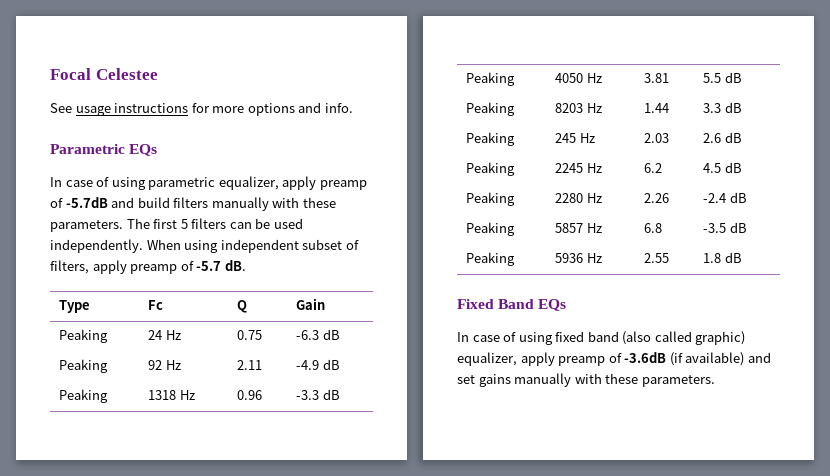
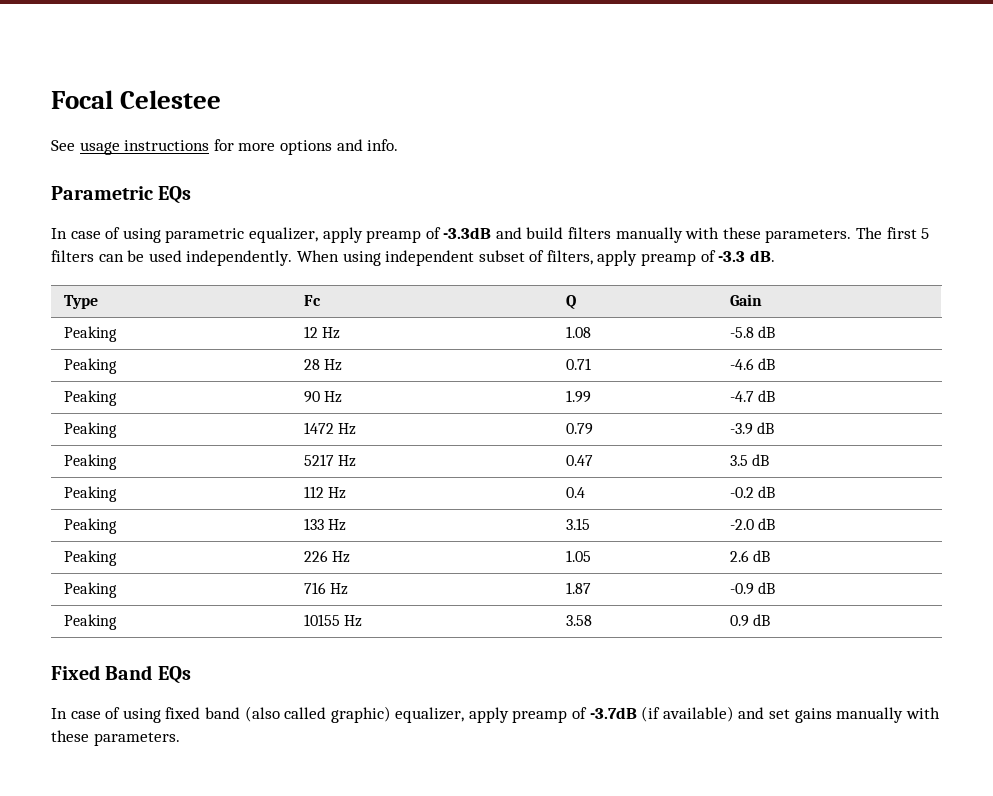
[65,197,108,208] -5.7dB -> [443,227,492,239] -3.3dB
[196,261,222,271] -5.7 -> [718,251,746,262] -3.3
[148,330,181,340] [237,330,263,340] [296,329,340,340] [59,359,109,373] [148,360,181,370] [237,360,263,370] [296,359,340,370] [59,389,109,403] [148,390,195,400] [237,390,263,400] [296,389,340,400] [466,72,516,86] [555,73,602,83] [644,73,670,83] [703,72,742,83] [466,102,516,116] [555,103,602,113] [644,103,670,113] [703,102,742,113] [466,132,516,146] [555,133,595,143] [644,133,670,143] 24 Hz | 0.75 | -6.3 dB // Peaking | 92 Hz | 2.11 | -4.9 dB // Peaking | 1318 Hz | 0.96 | -3.3 dB // Peaking | 4050 Hz | 3.81 | 5.5 dB // Peaking | 8203 Hz | 1.44 | 3.3 dB // Peaking | 245 Hz | 2.03 -> [304,326,341,339] [566,326,592,338] [730,326,776,338] [64,358,118,374] [304,359,343,371] [566,358,592,370] [730,358,776,370] [64,390,118,406] [304,391,343,403] [566,390,592,403] [730,390,776,402] [64,422,118,438] [304,422,357,435] [566,423,594,435] [730,422,775,435] [64,454,118,470] [304,454,357,467] [566,455,594,466] [730,454,770,466] [64,486,118,502] [304,486,347,499] [566,487,586,498] [730,486,776,498] [64,518,118,534] [304,518,347,531] [566,518,591,530] [730,518,776,530] [64,550,118,566] [304,550,351,563] [566,550,592,562] 12 Hz | 1.08 | -5.8 dB // Peaking | 28 Hz | 0.71 | -4.6 dB // Peaking | 90 Hz | 1.99 | -4.7 dB // Peaking | 1472 Hz | 0.79 | -3.9 dB // Peaking | 5217 Hz | 0.47 | 3.5 dB // Peaking | 112 Hz | 0.4 | -0.2 dB // Peaking | 133 Hz | 3.15 | -2.0 dB // Peaking | 226 Hz | 1.05
[555,163,602,173] [644,163,663,173] [703,162,742,173] [466,192,516,206] [555,193,602,203] [644,193,670,203] [703,192,747,203] [466,222,516,236] [555,223,602,233] [644,223,663,233] [703,222,747,233] [466,252,516,266] [555,253,602,263] [644,253,670,263] [703,253,722,263] 2245 Hz | 6.2 | 4.5 dB // Peaking | 2280 Hz | 2.26 | -2.4 dB // Peaking | 5857 Hz | 6.8 | -3.5 dB // Peaking | 5936 Hz | 2.55 | 1.8 -> [304,582,349,595] [566,582,592,594] [730,582,776,595] [64,614,118,630] [304,614,363,627] [566,615,593,626] [730,615,750,627] 716 Hz | 1.87 | -0.9 dB // Peaking | 10155 Hz | 3.58 | 0.9
[624,352,667,363] -3.6dB -> [589,707,637,719] -3.7dB

